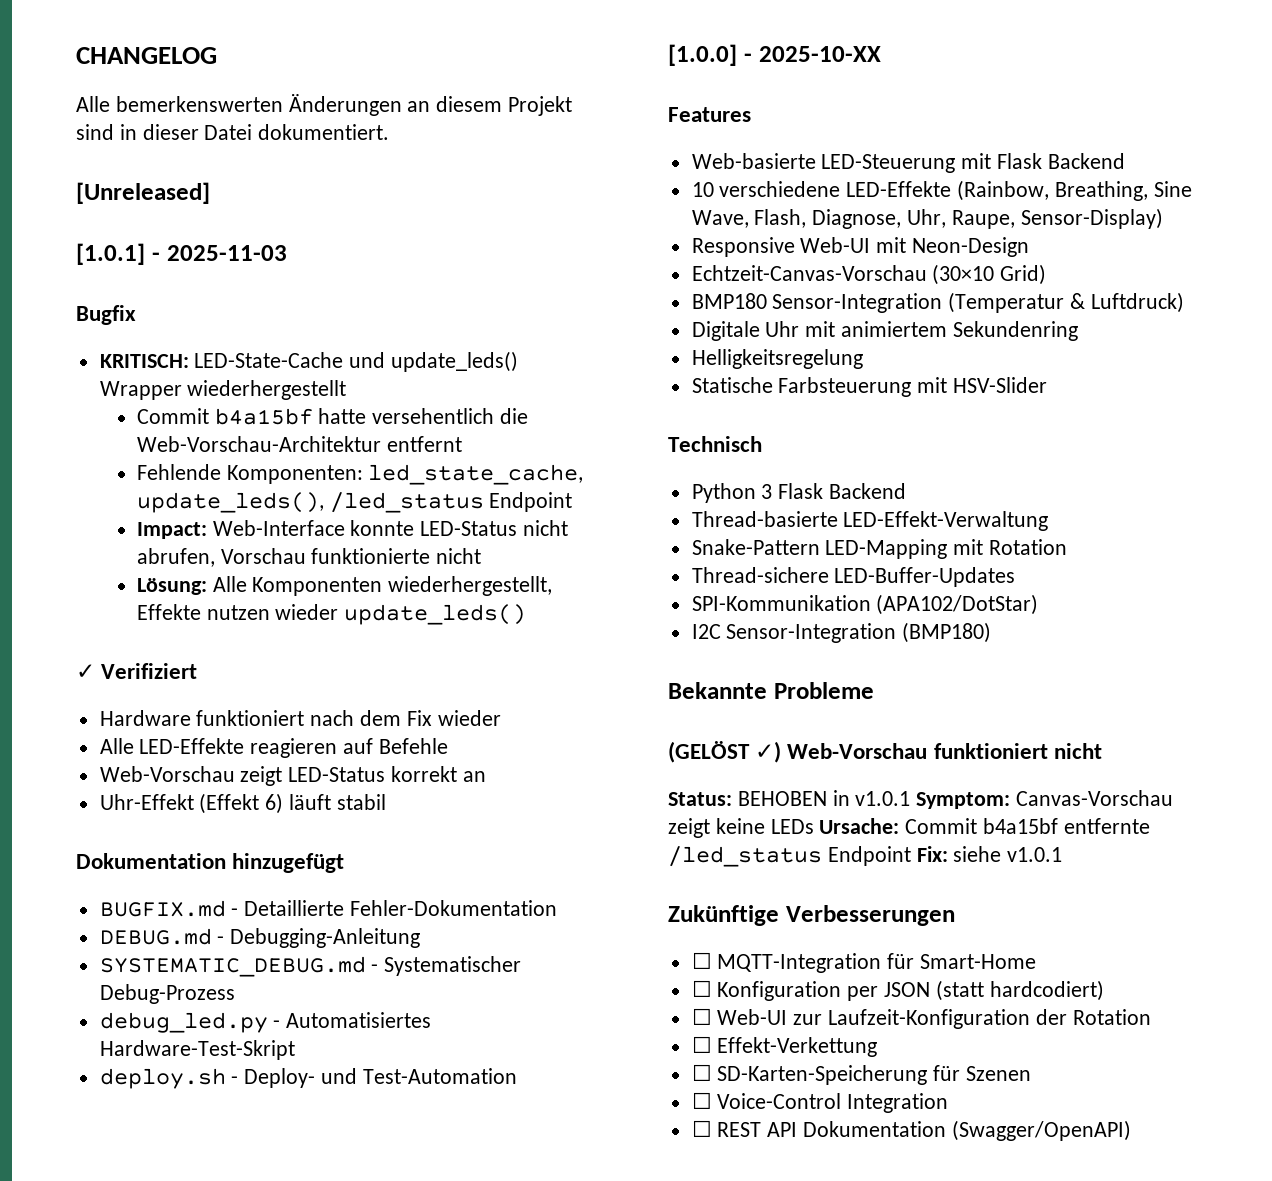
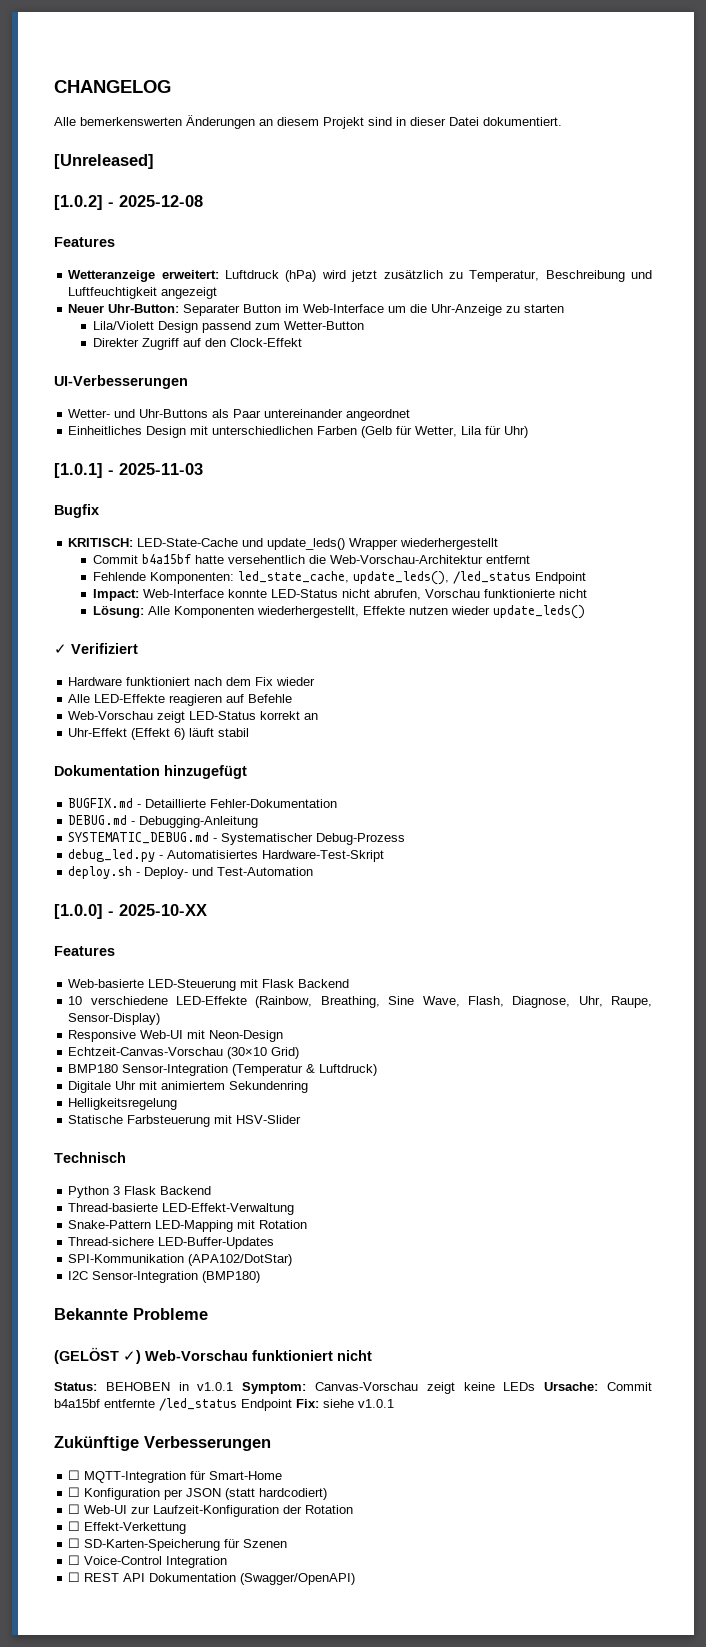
(210, 193) none -> [54,195,203,210] [54,237,115,247] [68,270,653,282] [68,287,218,299] [68,304,565,316] [93,321,365,333] [93,338,303,350] [54,375,188,389] [68,409,411,421] [68,426,529,438] // [1.0.2] - 2025-12-08 // Features // Wetteranzeige erweitert: Luftdruck (hPa) wird jetzt zusätzlich zu Temperatur, Beschreibung und Luftfeuchtigkeit angezeigt // Neuer Uhr-Button: Separater Button im Web-Interface um die Uhr-Anzeige zu starten // Lila/Violett Design passend zum Wetter-Button // Direkter Zugriff auf den Clock-Effekt // UI-Verbesserungen // Wetter- und Uhr-Buttons als Paar untereinander angeordnet // Einheitliches Design mit unterschiedlichen Farben (Gelb für Wetter, Lila für Uhr)

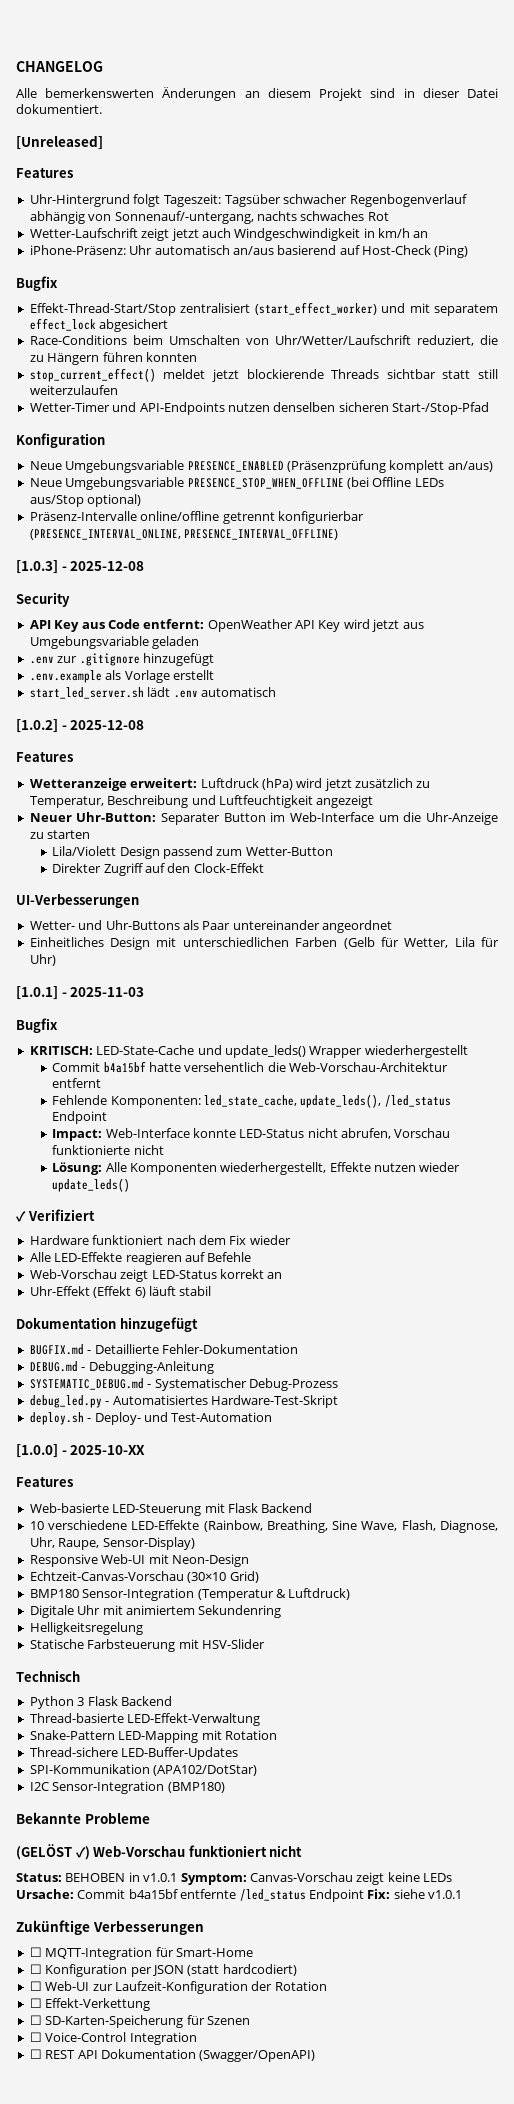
(154, 161) none -> [16,168,73,178] [29,194,467,207] [29,211,389,224] [29,228,429,241] [29,245,469,258] [16,276,58,291] [29,302,498,316] [29,318,169,332] [29,335,499,346] [29,352,197,365] [29,368,498,382] [29,385,118,395] [29,402,489,415] [16,433,105,448] [29,460,493,473] [29,477,444,490] [29,494,142,507] [29,511,364,524] [29,529,339,540] [16,560,145,574] [16,592,70,607] [29,619,424,632] [29,636,200,649] [29,653,214,666] [29,670,214,683] [29,687,276,699] // Features // Uhr-Hintergrund folgt Tageszeit: Tagsüber schwacher Regenbogenverlauf abhängig von Sonnenauf/-untergang, nachts schwaches Rot // Wetter-Laufschrift zeigt jetzt auch Windgeschwindigkeit in km/h an // iPhone-Präsenz: Uhr automatisch an/aus basierend auf Host-Check (Ping) // Bugfix // Effekt-Thread-Start/Stop zentralisiert (start_effect_worker) und mit separatem effect_lock abgesichert // Race-Conditions beim Umschalten von Uhr/Wetter/Laufschrift reduziert, die zu Hängern führen konnten // stop_current_effect() meldet jetzt blockierende Threads sichtbar statt still weiterzulaufen // Wetter-Timer und API-Endpoints nutzen denselben sicheren Start-/Stop-Pfad // Konfiguration // Neue Umgebungsvariable PRESENCE_ENABLED (Präsenzprüfung komplett an/aus) // Neue Umgebungsvariable PRESENCE_STOP_WHEN_OFFLINE (bei Offline LEDs aus/Stop optional) // Präsenz-Intervalle online/offline getrennt konfigurierbar (PRESENCE_INTERVAL_ONLINE, PRESENCE_INTERVAL_OFFLINE) // [1.0.3] - 2025-12-08 // Security // API Key aus Code entfernt: OpenWeather API Key wird jetzt aus Umgebungsvariable geladen // .env zur .gitignore hinzugefügt // .env.example als Vorlage erstellt // start_led_server.sh lädt .env automatisch

